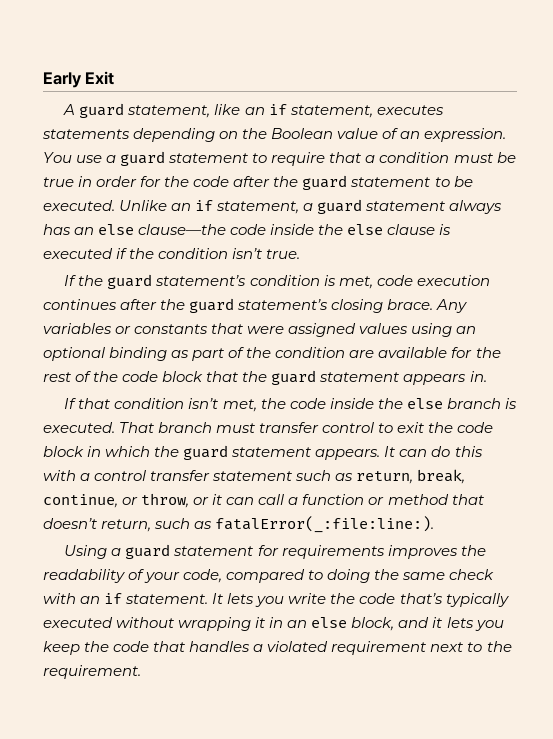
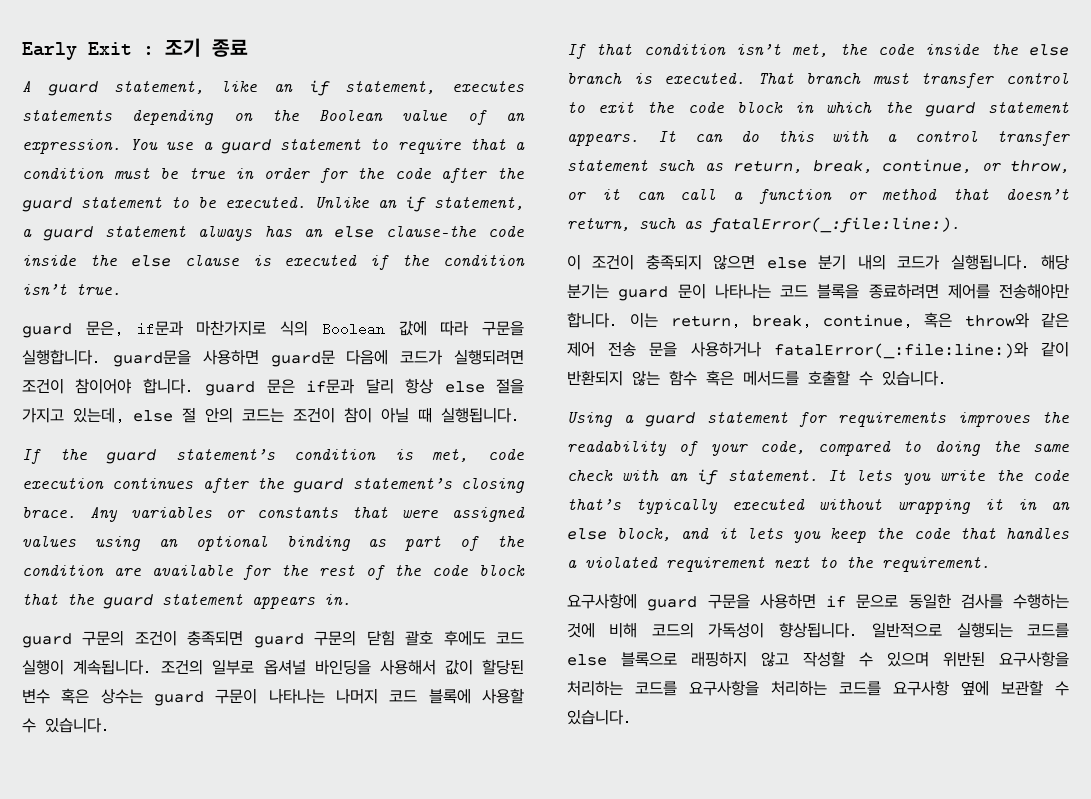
(115, 78) none -> [143,38,248,57] : 조기 종료
(301, 254) none -> [22,320,524,338] [22,349,524,367] [22,378,525,396] [22,407,520,423] // guard 문은, if문과 마찬가지로 식의 Boolean 값에 따라 구문을 실행합니다. guard문을 사용하면 guard문 다음에 코드가 실행되려면 조건이 참이어야 합니다. guard 문은 if문과 달리 항상 else 절을 가지고 있는데, else 절 안의 코드는 조건이 참이 아닐 때 실행됩니다.
(487, 376) none -> [22,630,525,648] [22,659,524,675] [22,688,524,706] [22,717,110,733] // guard 구문의 조건이 충족되면 guard 구문의 닫힘 괄호 후에도 코드 실행이 계속됩니다. 조건의 일부로 옵셔널 바인딩을 사용해서 값이 할당된 변수 혹은 상수는 guard 구문이 나타나는 나머지 코드 블록에 사용할 수 있습니다.
(435, 524) none -> [567,254,1069,270] [567,283,1069,301] [567,312,1069,328] [567,341,1069,359] [567,370,947,386] // 이 조건이 충족되지 않으면 else 분기 내의 코드가 실행됩니다. 해당 분기는 guard 문이 나타나는 코드 블록을 종료하려면 제어를 전송해야만 합니다. 이는 return, break, continue, 혹은 throw와 같은 제어 전송 문을 사용하거나 fatalError(_:file:line:)와 같이 반환되지 않는 함수 혹은 메서드를 호출할 수 있습니다.
(141, 672) none -> [567,593,1069,611] [567,622,1069,638] [567,651,1069,667] [567,680,1069,696] [567,709,632,725] // 요구사항에 guard 구문을 사용하면 if 문으로 동일한 검사를 수행하는 것에 비해 코드의 가독성이 향상됩니다. 일반적으로 실행되는 코드를 else 블록으로 래핑하지 않고 작성할 수 있으며 위반된 요구사항을 처리하는 코드를 요구사항을 처리하는 코드를 요구사항 옆에 보관할 수 있습니다.

